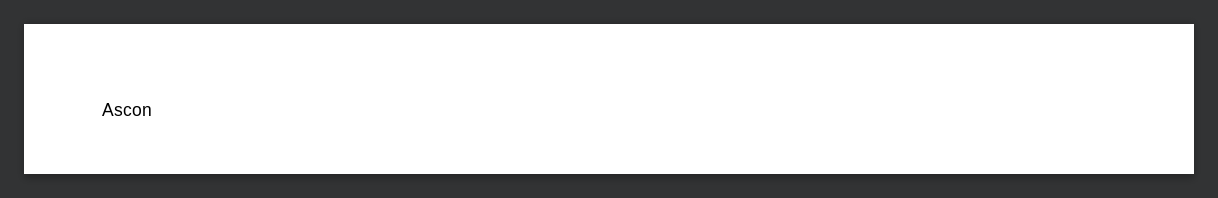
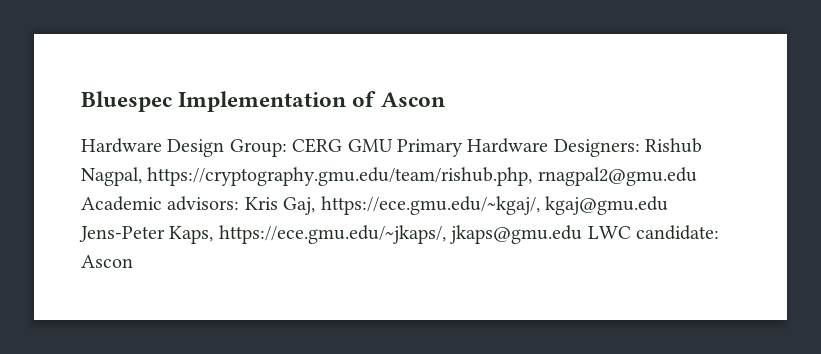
(102, 109) none -> [81,91,445,112] [81,138,703,157] [81,167,697,186] [81,196,668,215] [79,225,719,244] Bluespec Implementation of Ascon // Hardware Design Group: CERG GMU Primary Hardware Designers: Rishub Nagpal, https://cryptography.gmu.edu/team/rishub.php, rnagpal2@gmu.edu Academic advisors: Kris Gaj, https://ece.gmu.edu/~kgaj/, kgaj@gmu.edu Jens-Peter Kaps, https://ece.gmu.edu/~jkaps/, jkaps@gmu.edu LWC candidate:

